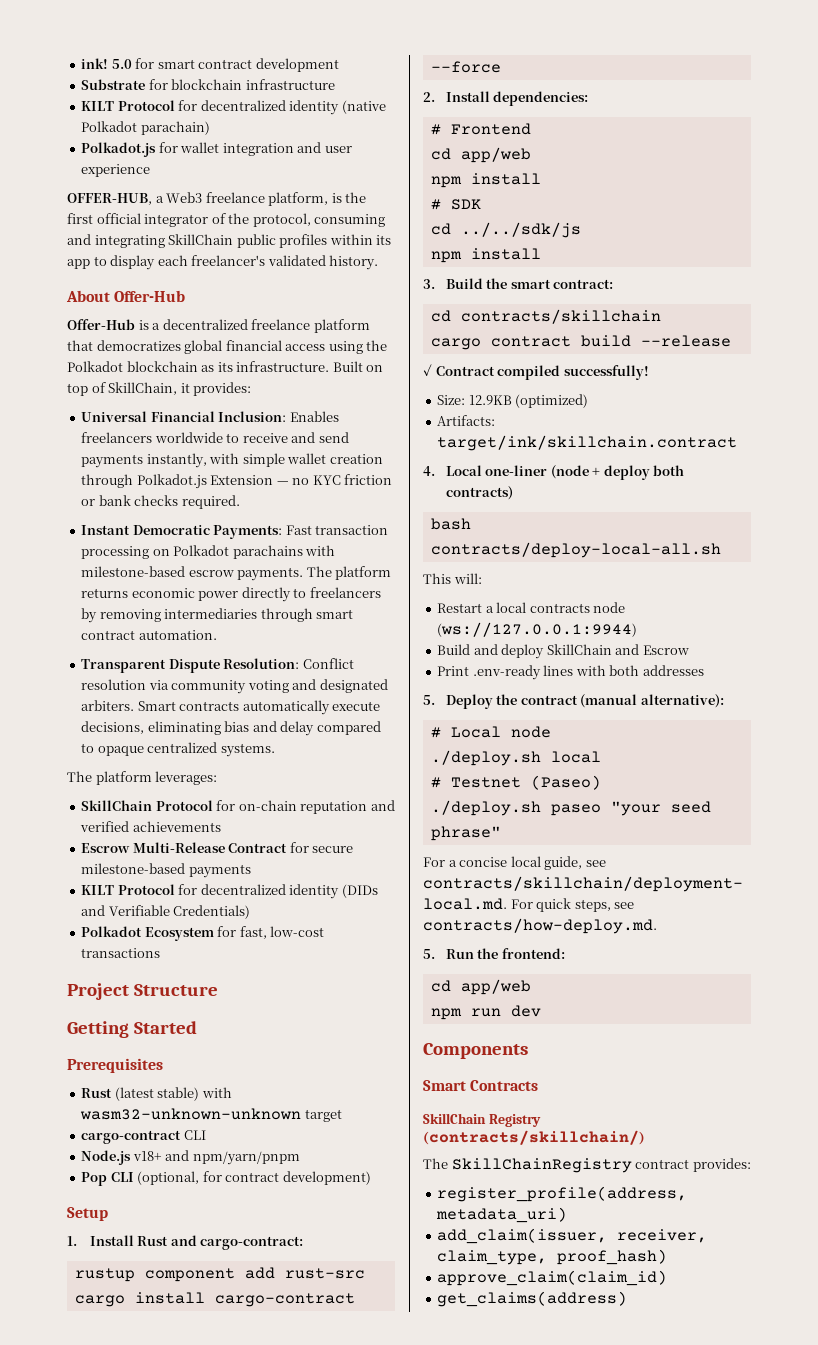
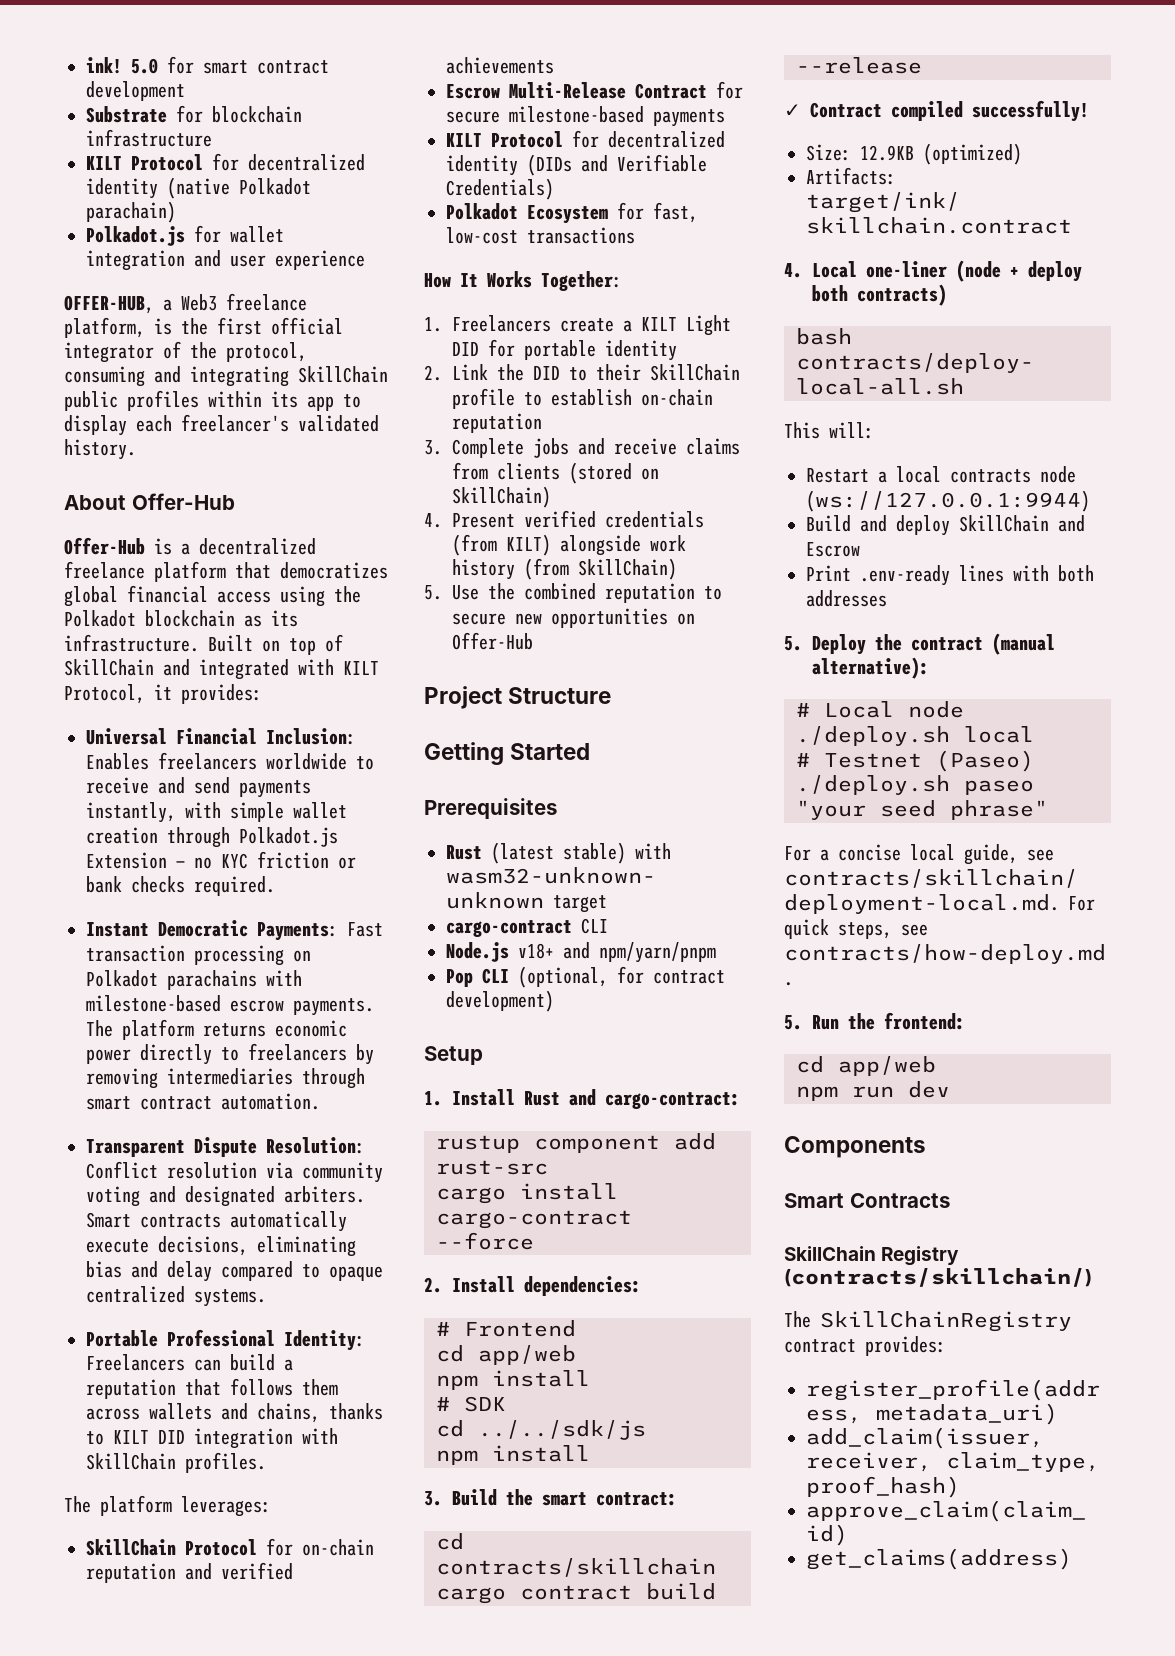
[108,382,178,395] SkillChain, -> [64,659,379,680] [64,684,145,704] SkillChain and integrated with KILT Protocol,
(275, 750) none -> [86,1329,365,1351] [86,1354,293,1371] [86,1378,338,1399] [86,1403,383,1423] [86,1428,338,1449] [86,1452,266,1473] // Portable Professional Identity: Freelancers can build a reputation that follows them across wallets and chains, thanks to KILT DID integration with SkillChain profiles.
(161, 953) none -> [424,271,622,291] [424,315,731,336] [452,339,677,361] [424,364,740,381] [452,388,713,409] [452,413,542,433] [424,438,740,458] [452,462,659,484] [452,486,551,508] [424,510,704,528] [452,534,686,556] [452,558,677,580] [424,583,722,603] [452,608,695,628] [452,632,533,650] // How It Works Together: // 1. Freelancers create a KILT Light DID for portable identity // 2. Link the DID to their SkillChain profile to establish on-chain reputation // 3. Complete jobs and receive claims from clients (stored on SkillChain) // 4. Present verified credentials (from KILT) alongside work history (from SkillChain) // 5. Use the combined reputation to secure new opportunities on Offer-Hub

